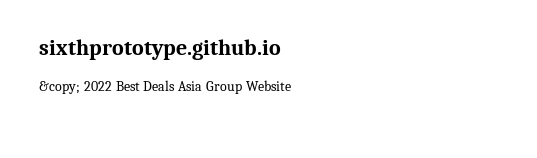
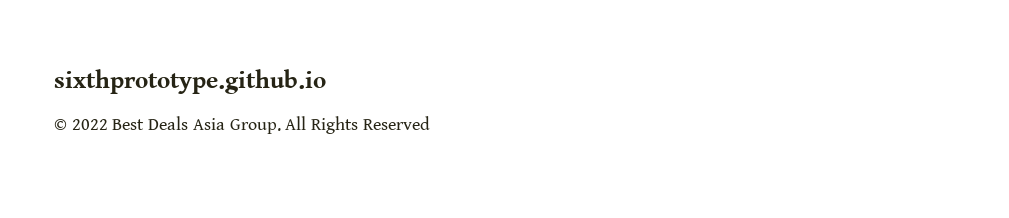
[39,81,80,94] &copy; -> [54,119,67,130] ©
[205,80,291,94] Group Website -> [229,116,430,134] Group. All Rights Reserved

